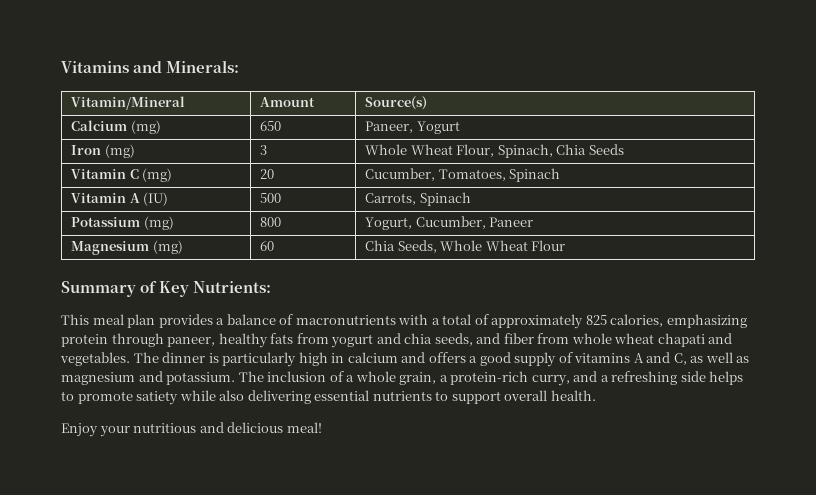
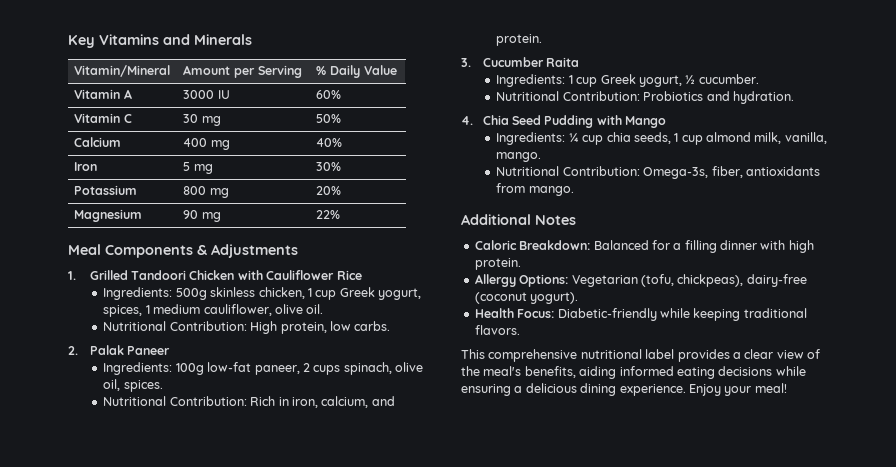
(61, 67) none -> [68,35,95,48] Key
[166,60,240,73] Minerals: -> [194,34,252,45] Minerals
[365,96,428,110] [71,120,161,134] [260,121,282,131] [365,121,460,134] [71,144,135,158] [260,145,268,155] [365,144,624,158] [71,168,173,182] [260,169,275,179] [365,168,561,182] [71,192,169,206] [260,193,282,203] [365,192,471,206] | Source(s) // Calcium (mg) | 650 | Paneer, Yogurt // Iron (mg) | 3 | Whole Wheat Flour, Spinach, Chia Seeds // Vitamin C (mg) | 20 | Cucumber, Tomatoes, Spinach // Vitamin A (IU) | 500 | Carrots, Spinach -> [234,65,303,78] [316,65,398,78] [74,89,132,99] [183,90,230,99] [316,90,342,99] [74,113,132,123] [183,114,221,126] [316,114,342,123] [74,137,122,147] [183,138,230,150] [316,138,343,147] [74,162,98,171] [183,162,213,174] [316,162,342,171] per Serving | % Daily Value // Vitamin A | 3000 IU | 60% // Vitamin C | 30 mg | 50% // Calcium | 400 mg | 40% // Iron | 5 mg | 30%
[143,216,174,230] (mg) -> (138, 190) none
[365,216,534,230] [71,240,183,255] [260,241,275,251] [365,240,566,253] [61,281,272,297] [61,314,747,329] [61,333,733,348] [60,352,750,367] [61,371,744,386] [61,390,596,405] [61,422,284,437] | Yogurt, Cucumber, Paneer // Magnesium (mg) | 60 | Chia Seeds, Whole Wheat Flour // Summary of Key Nutrients: // This meal plan provides a balance of macronutrients with a total of approximately 825 calories, emphasizing protein through paneer, healthy fats from yogurt and chia seeds, and fiber from whole wheat chapati and vegetables. The dinner is particularly high in calcium and offers a good supply of vitamins A and C, as well as magnesium and potassium. The inclusion of a whole grain, a protein-rich curry, and a refreshing side helps to promote satiety while also delivering essential nutrients to support overall health. // Enjoy your nutritious and delicious -> [209,188,229,198] [316,186,342,195] [74,209,143,222] [183,210,221,222] [316,210,341,219] [68,244,298,258] [68,270,362,280] [103,287,422,300] [103,304,324,317] [103,321,391,334] [68,345,171,355] [103,362,424,375] [103,379,163,392] [103,396,395,408] [496,34,543,46] [461,57,580,67] [496,74,759,87] [496,91,794,104] [461,115,667,128] [496,132,827,145] [496,152,542,162] [496,166,820,179] [496,183,574,196] [461,214,576,225] [474,240,814,253] [474,258,521,270] [474,274,807,287] [474,292,579,304] [474,308,807,321] [474,325,520,335] [461,349,820,362] [461,366,806,379] [461,383,752,396] mg | 20% // Magnesium | 90 mg | 22% // Meal Components & Adjustments // 1. Grilled Tandoori Chicken with Cauliflower Rice // Ingredients: 500g skinless chicken, 1 cup Greek yogurt, spices, 1 medium cauliflower, olive oil. // Nutritional Contribution: High protein, low carbs. // 2. Palak Paneer // Ingredients: 100g low-fat paneer, 2 cups spinach, olive oil, spices. // Nutritional Contribution: Rich in iron, calcium, and protein. // 3. Cucumber Raita // Ingredients: 1 cup Greek yogurt, ½ cucumber. // Nutritional Contribution: Probiotics and hydration. // 4. Chia Seed Pudding with Mango // Ingredients: ¼ cup chia seeds, 1 cup almond milk, vanilla, mango. // Nutritional Contribution: Omega-3s, fiber, antioxidants from mango. // Additional Notes // Caloric Breakdown: Balanced for a filling dinner with high protein. // Allergy Options: Vegetarian (tofu, chickpeas), dairy-free (coconut yogurt). // Health Focus: Diabetic-friendly while keeping traditional flavors. // This comprehensive nutritional label provides a clear view of the meal's benefits, aiding informed eating decisions while ensuring a delicious dining experience. Enjoy your

